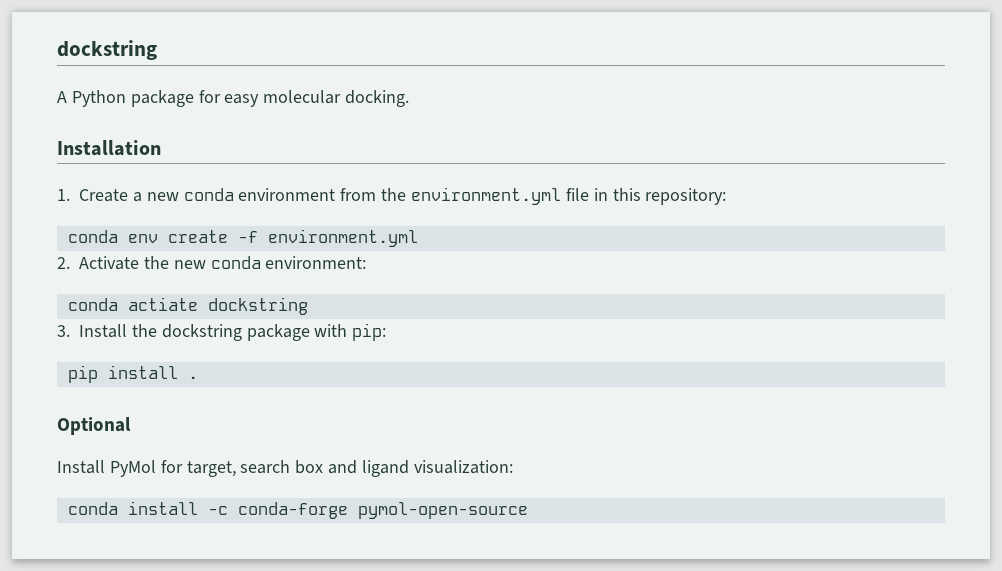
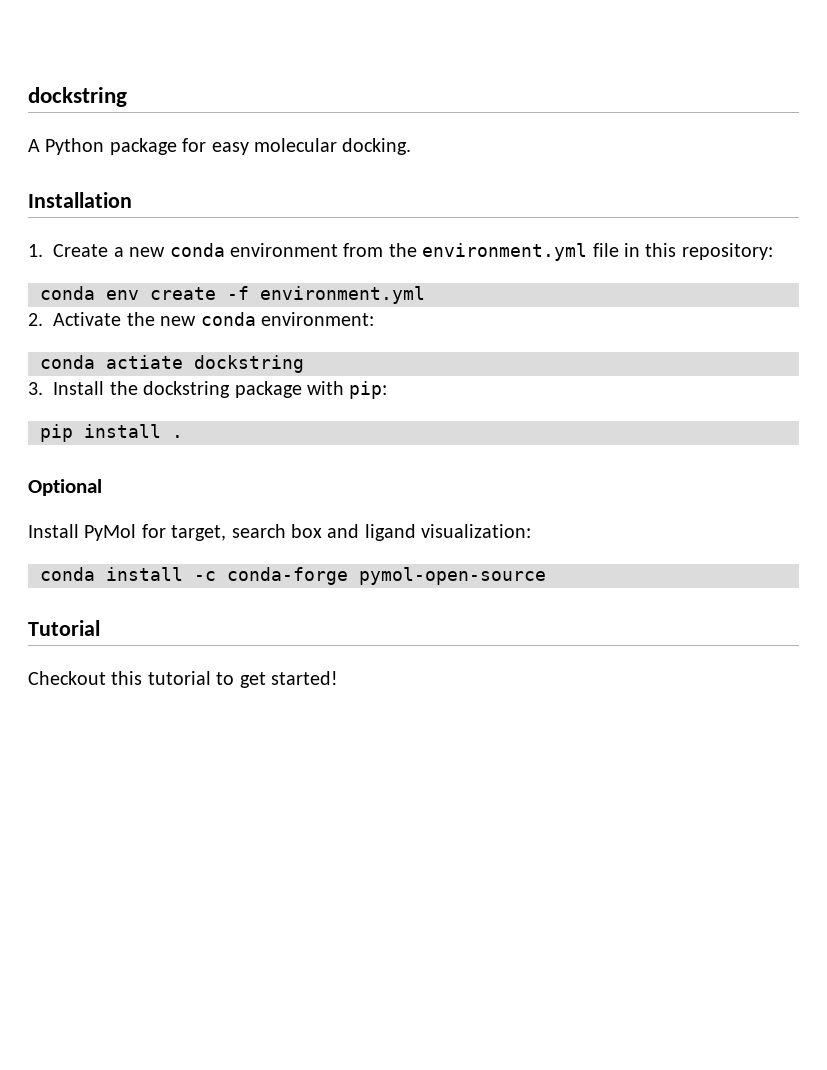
(528, 510) none -> [28,620,100,636] [28,671,338,688] // Tutorial // Checkout this tutorial to get started!

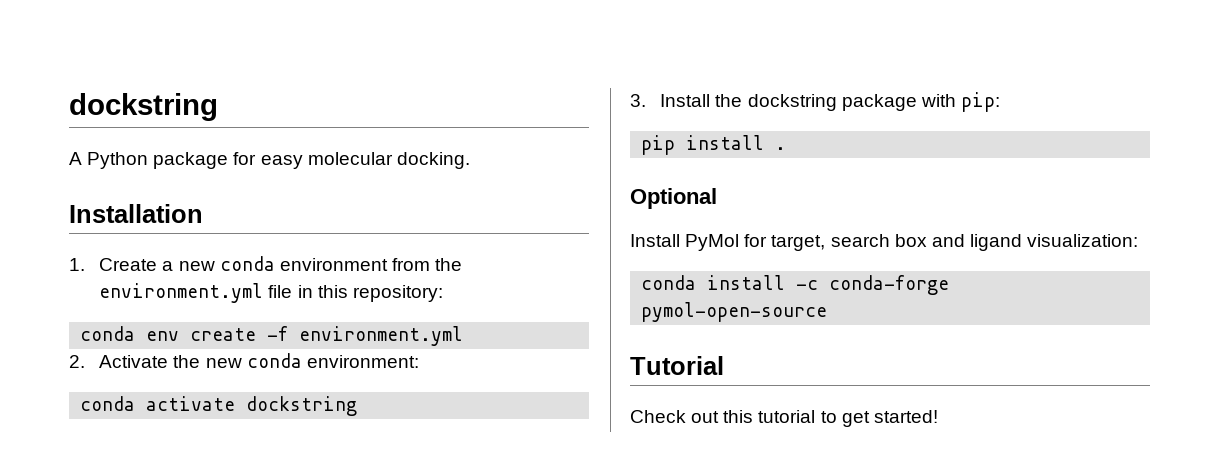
[106,355,183,369] actiate -> [146,396,236,411] activate
[28,671,106,685] Checkout -> [630,410,720,423] Check out

